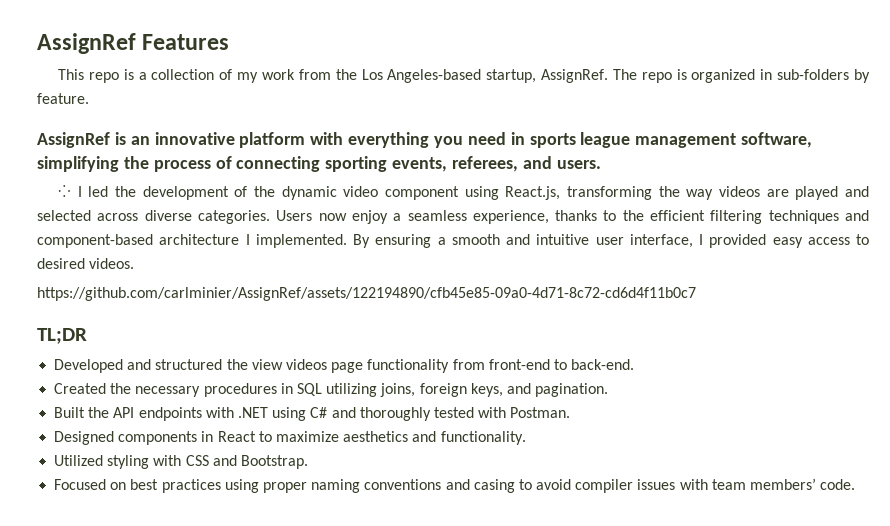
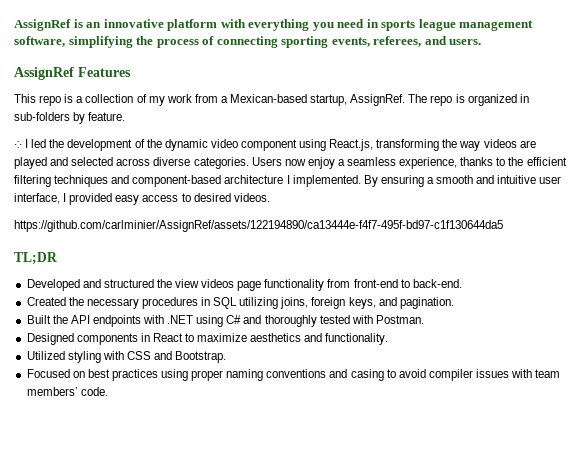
[37,33,230,54] [58,69,870,83] [37,93,89,104] [37,132,110,148] AssignRef Features // This repo is a collection of my work from the Los Angeles-based startup, AssignRef. The repo is organized in sub-folders by feature. // AssignRef -> [14,19,71,31] AssignRef
(601, 164) none -> [14,67,131,80] [14,94,529,106] [14,112,126,124] // AssignRef Features // This repo is a collection of my work from a Mexican-based startup, AssignRef. The repo is organized in sub-folders by feature.
[37,287,696,301] https://github.com/carlminier/AssignRef/assets/122194890/cfb45e85-09a0-4d71-8c72-cd6d4f11b0c7 -> [14,220,503,232] https://github.com/carlminier/AssignRef/assets/122194890/ca13444e-f4f7-495f-bd97-c1f130644da5

